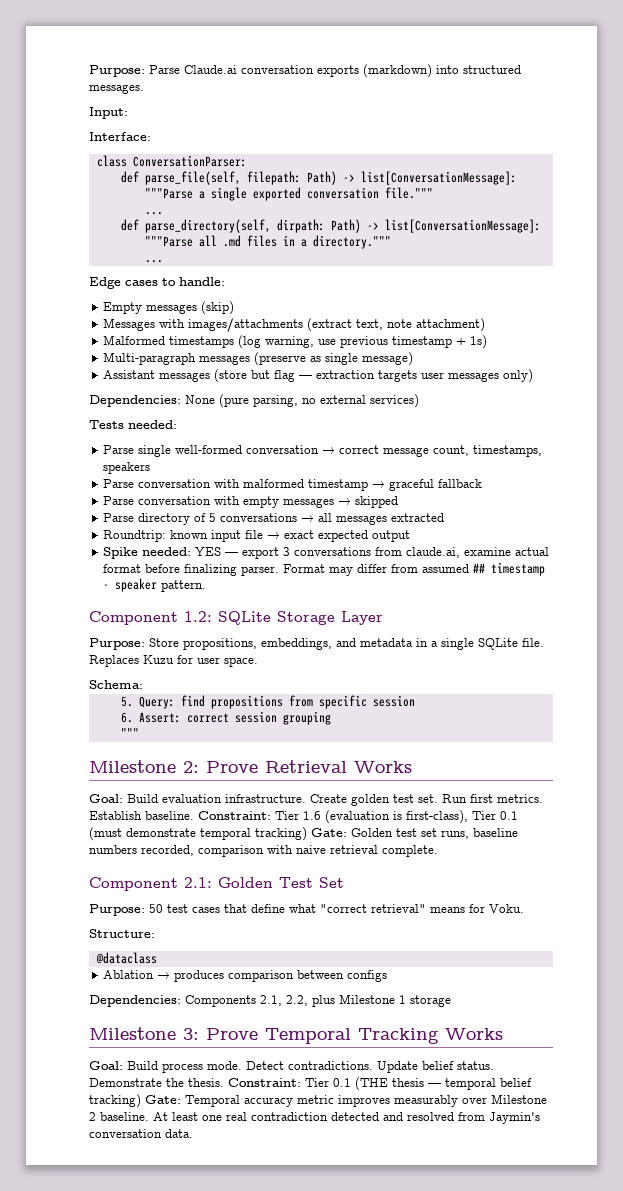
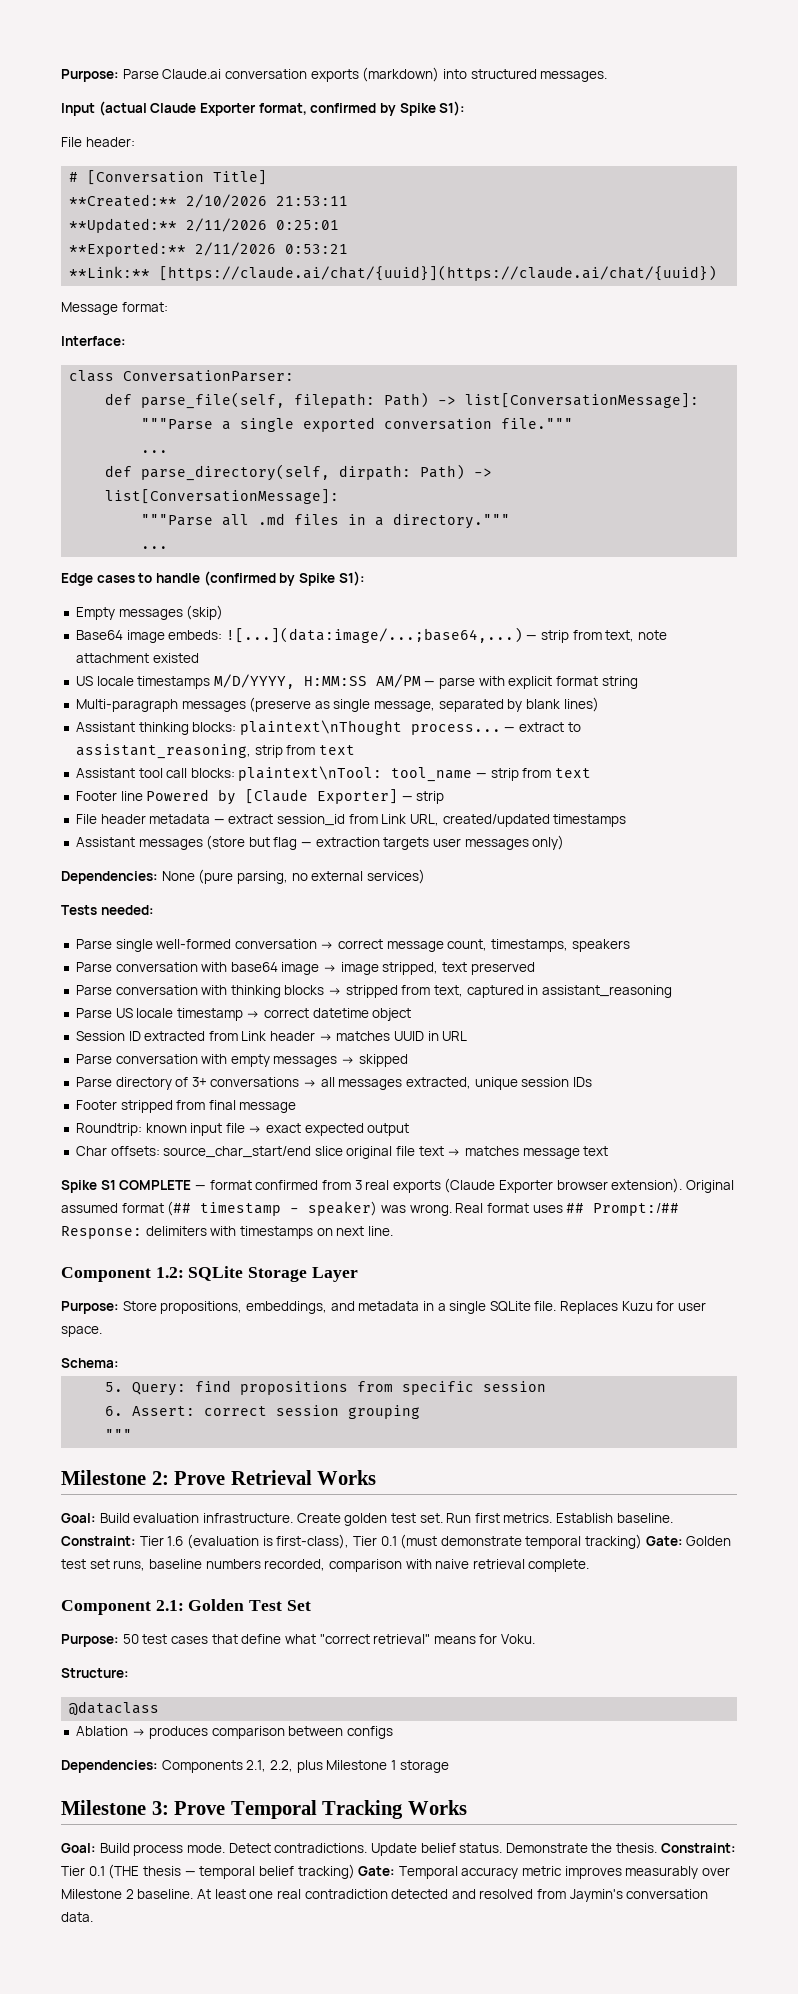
[89,107,128,119] Input: -> [61,101,466,116] [61,137,135,147] [69,170,268,185] [69,194,349,208] [69,218,340,233] [69,242,349,257] [69,265,718,281] [61,302,168,315] Input (actual Claude Exporter format, confirmed by Spike S1): // File header: // # [Conversation Title] // **Created:** 2/10/2026 21:53:11 // **Updated:** 2/11/2026 0:25:01 // **Exported:** 2/11/2026 0:53:21 // **Link:** [https://claude.ai/chat/{uuid}](https://claude.ai/chat/{uuid}) // Message format:
[179,277,225,286] [103,301,235,315] [103,318,486,332] [103,335,488,349] handle: // Empty messages (skip) // Messages with images/attachments (extract text, note attachment) // Malformed timestamps (log warning, use previous timestamp + 1s) -> [155,571,365,586] [75,605,224,620] [75,627,668,643] [75,653,199,663] [75,674,638,689] handle (confirmed by Spike S1): // Empty messages (skip) // Base64 image embeds: ![...](data:image/...;base64,...) — strip from text, note attachment existed // US locale timestamps M/D/YYYY, H:MM:SS AM/PM — parse with explicit format string
[362,352,414,366] message) -> [374,697,599,712] [75,720,581,735] [75,744,355,759] [75,766,592,782] [75,789,445,805] [75,814,627,827] message, separated by blank lines) // Assistant thinking blocks: plaintext\nThought process... — extract to assistant_reasoning, strip from text // Assistant tool call blocks: plaintext\nTool: tool_name — strip from text // Footer line Powered by [Claude Exporter] — strip // File header metadata — extract session_id from Link URL, created/updated timestamps
[243,479,483,491] malformed timestamp → graceful fallback -> [230,962,535,975] [75,985,672,998] [75,1008,412,1021] [75,1031,468,1041] base64 image → image stripped, text preserved // Parse conversation with thinking blocks → stripped from text, captured in assistant_reasoning // Parse US locale timestamp → correct datetime object // Session ID extracted from Link header → matches UUID in URL
[209,513,217,522] 5 -> [191,1077,207,1087] 3+
[391,513,445,522] extracted -> [406,1077,592,1090] [75,1100,297,1113] extracted, unique session IDs // Footer stripped from final message
[103,547,550,559] [103,562,546,576] [103,578,207,592] Spike needed: YES — export 3 conversations from claude.ai, examine actual format before finalizing parser. Format may differ from assumed ## timestamp - speaker pattern. -> [75,1146,609,1159] [61,1178,735,1193] [61,1201,680,1216] [61,1226,393,1239] Char offsets: source_char_start/end slice original file text → matches message text // Spike S1 COMPLETE — format confirmed from 3 real exports (Claude Exporter browser extension). Original assumed format (## timestamp - speaker) was wrong. Real format uses ## Prompt:/## Response: delimiters with timestamps on next line.

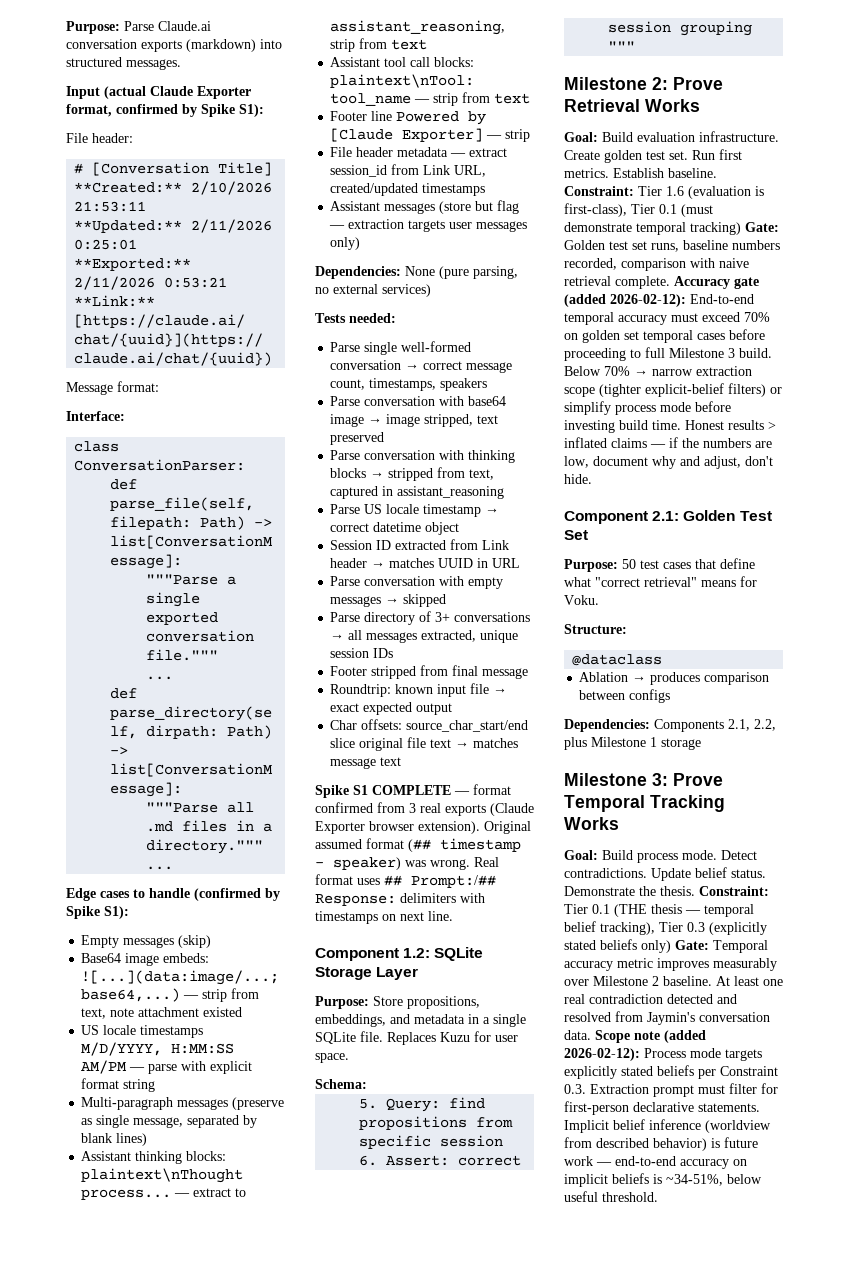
(590, 1565) none -> [674,276,759,289] [564,294,754,307] [564,312,770,325] [564,329,765,343] [564,347,772,361] [564,366,752,376] [564,383,782,397] [564,401,731,415] [564,420,776,433] [564,437,772,448] [564,456,773,469] [564,474,592,484] Accuracy gate (added 2026-02-12): End-to-end temporal accuracy must exceed 70% on golden set temporal cases before proceeding to full Milestone 3 build. Below 70% → narrow extraction scope (tighter explicit-belief filters) or simplify process mode before investing build time. Honest results > inflated claims — if the numbers are low, document why and adjust, don't hide.
[297,1864,355,1879] tracking) -> [600,922,767,935] [564,939,671,953] tracking), Tier 0.3 (explicitly stated beliefs only)
(93, 1917) none -> [595,1030,706,1043] [564,1048,762,1061] [564,1065,778,1079] [564,1083,778,1097] [564,1101,760,1115] [564,1119,771,1133] [564,1137,758,1151] [564,1156,747,1169] [564,1173,762,1187] [564,1191,658,1202] Scope note (added 2026-02-12): Process mode targets explicitly stated beliefs per Constraint 0.3. Extraction prompt must filter for first-person declarative statements. Implicit belief inference (worldview from described behavior) is future work — end-to-end accuracy on implicit beliefs is ~34-51%, below useful threshold.

